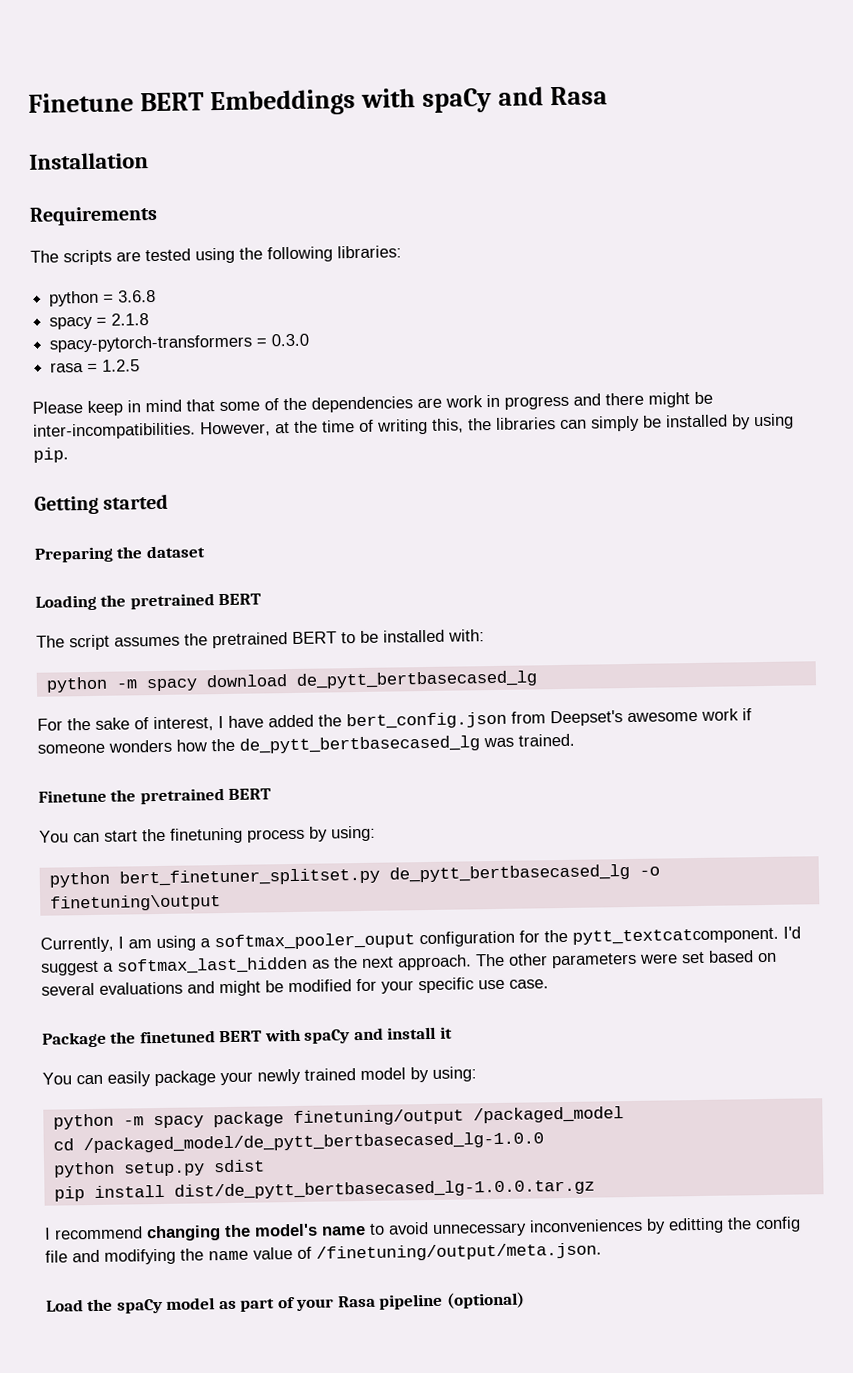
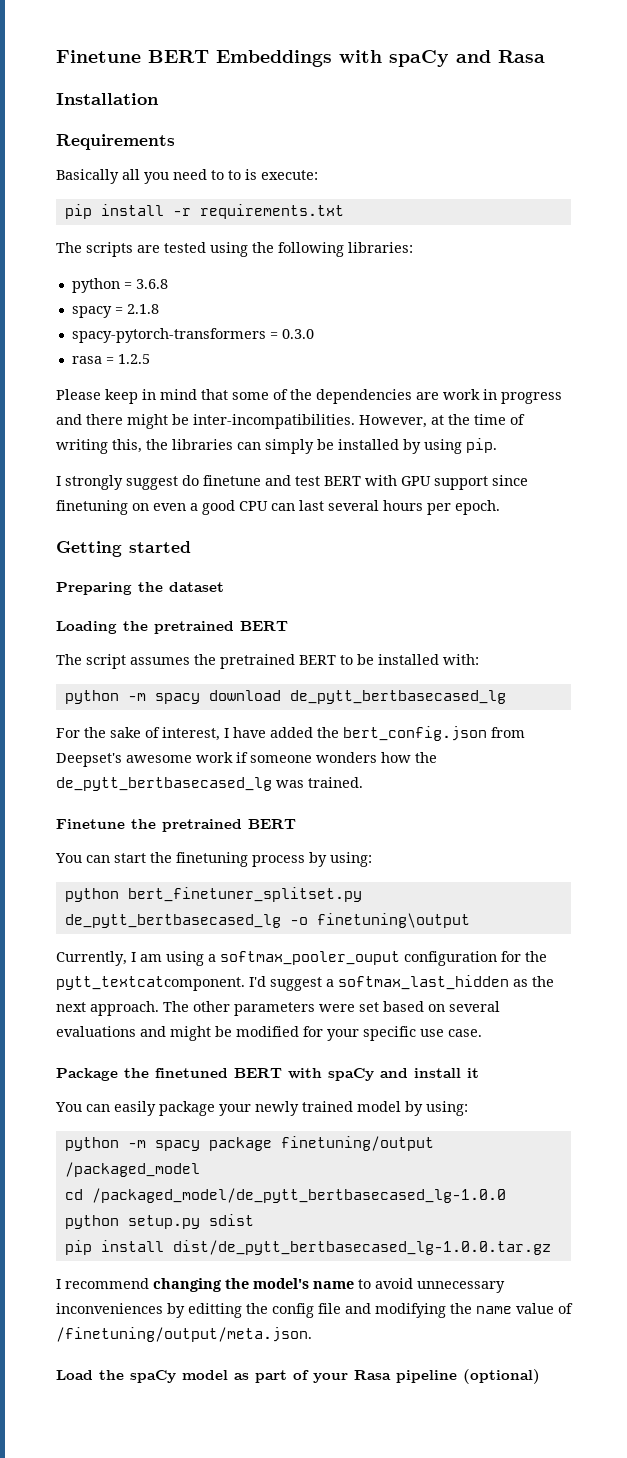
(158, 215) none -> [56,169,318,184] [64,204,344,219] // Basically all you need to to is execute: // pip install -r requirements.txt
(69, 455) none -> [56,475,528,490] [56,500,500,515] // I strongly suggest do finetune and test BERT with GPU support since finetuning on even a good CPU can last several hours per epoch.

